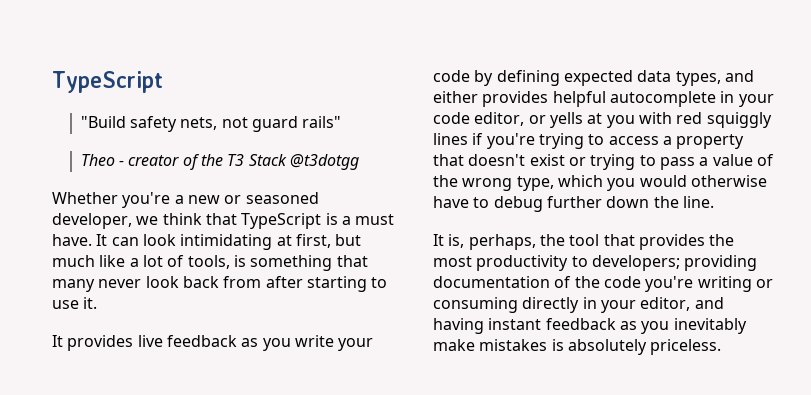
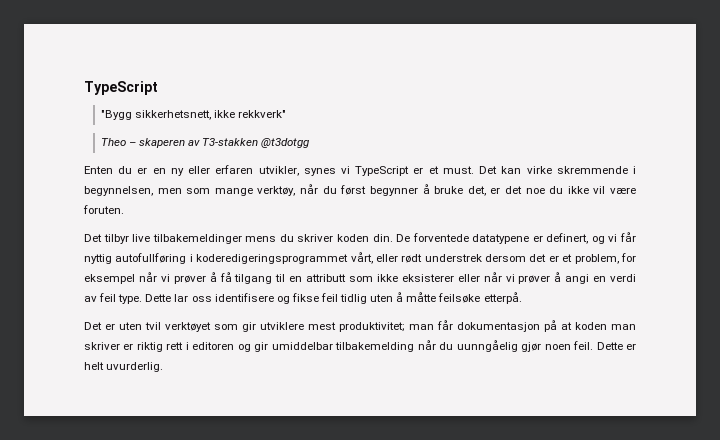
[80,116,342,132] [80,154,359,170] [52,192,319,208] [52,213,395,229] [52,234,362,250] [52,255,368,271] [52,276,388,292] [52,297,98,309] [52,335,374,351] [433,70,754,86] [433,91,774,107] [433,112,772,128] [433,133,745,149] [433,154,774,170] [433,175,767,191] [433,196,714,212] [433,234,735,250] [433,255,758,271] [433,276,773,292] [433,297,724,313] [433,318,747,334] [433,339,722,355] "Build safety nets, not guard rails" // Theo - creator of the T3 Stack @t3dotgg // Whether you're a new or seasoned developer, we think that TypeScript is a must have. It can look intimidating at first, but much like a lot of tools, is something that many never look back from after starting to use it. // It provides live feedback as you write your code by defining expected data types, and either provides helpful autocomplete in your code editor, or yells at you with red squiggly lines if you're trying to access a property that doesn't exist or trying to pass a value of the wrong type, which you would otherwise have to debug further down the line. // It is, perhaps, the tool that provides the most productivity to developers; providing documentation of the code you're writing or consuming directly in your editor, and having instant feedback as you inevitably make mistakes is absolutely priceless. -> [100,110,287,120] [100,138,310,148] [84,165,636,176] [84,184,636,196] [83,205,124,214] [84,232,636,244] [84,252,636,264] [84,272,636,284] [84,292,522,304] [84,320,636,332] [84,340,637,352] [84,362,164,372] "Bygg sikkerhetsnett, ikke rekkverk" // Theo – skaperen av T3-stakken @t3dotgg // Enten du er en ny eller erfaren utvikler, synes vi TypeScript er et must. Det kan virke skremmende i begynnelsen, men som mange verktøy, når du først begynner å bruke det, er det noe du ikke vil være foruten. // Det tilbyr live tilbakemeldinger mens du skriver koden din. De forventede datatypene er definert, og vi får nyttig autofullføring i koderedigeringsprogrammet vårt, eller rødt understrek dersom det er et problem, for eksempel når vi prøver å få tilgang til en attributt som ikke eksisterer eller når vi prøver å angi en verdi av feil type. Dette lar oss identifisere og fikse feil tidlig uten å måtte feilsøke etterpå. // Det er uten tvil verktøyet som gir utviklere mest produktivitet; man får dokumentasjon på at koden man skriver er riktig rett i editoren og gir umiddelbar tilbakemelding når du uunngåelig gjør noen feil. Dette er helt uvurderlig.

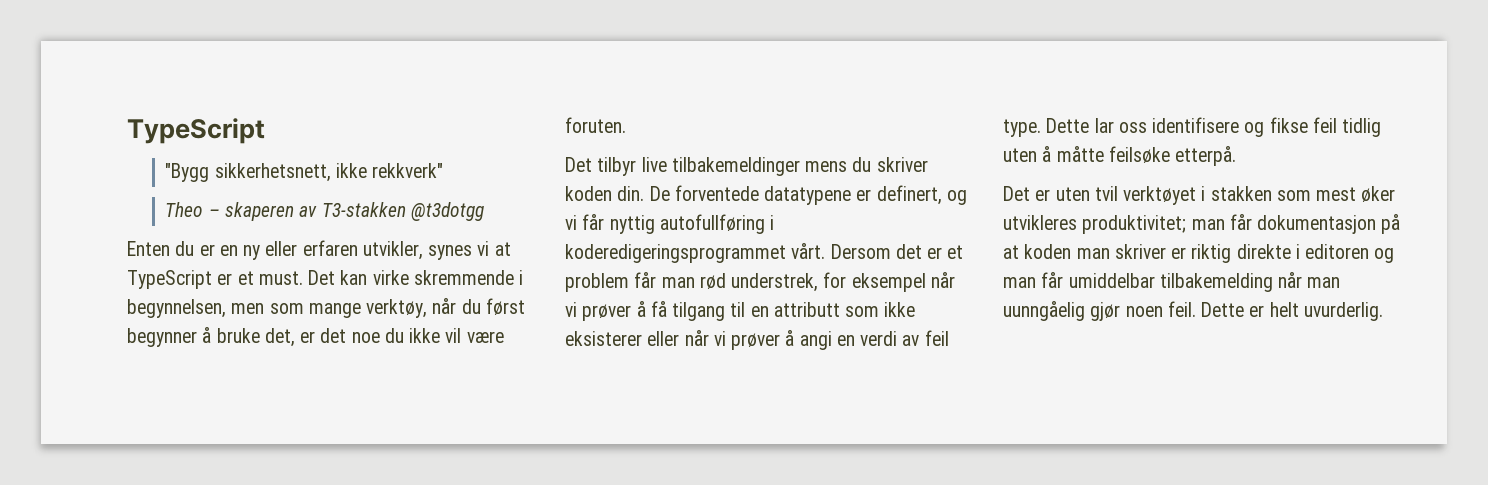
(350, 170) none -> [494,242,511,256] at
[350,252,619,264] vårt, eller rødt understrek dersom det er et problem, -> [791,243,964,259] [565,272,819,292] vårt. Dersom det er et problem får man rød understrek,
[213,322,336,332] som gir utviklere mest -> [1201,186,1396,202] [1003,215,1077,230] i stakken som mest øker utvikleres
[166,342,184,350] rett -> [1236,244,1291,259] direkte
[254,342,269,352] gir -> [1003,272,1064,288] man får
[439,342,454,350] du -> [1307,277,1341,288] man

